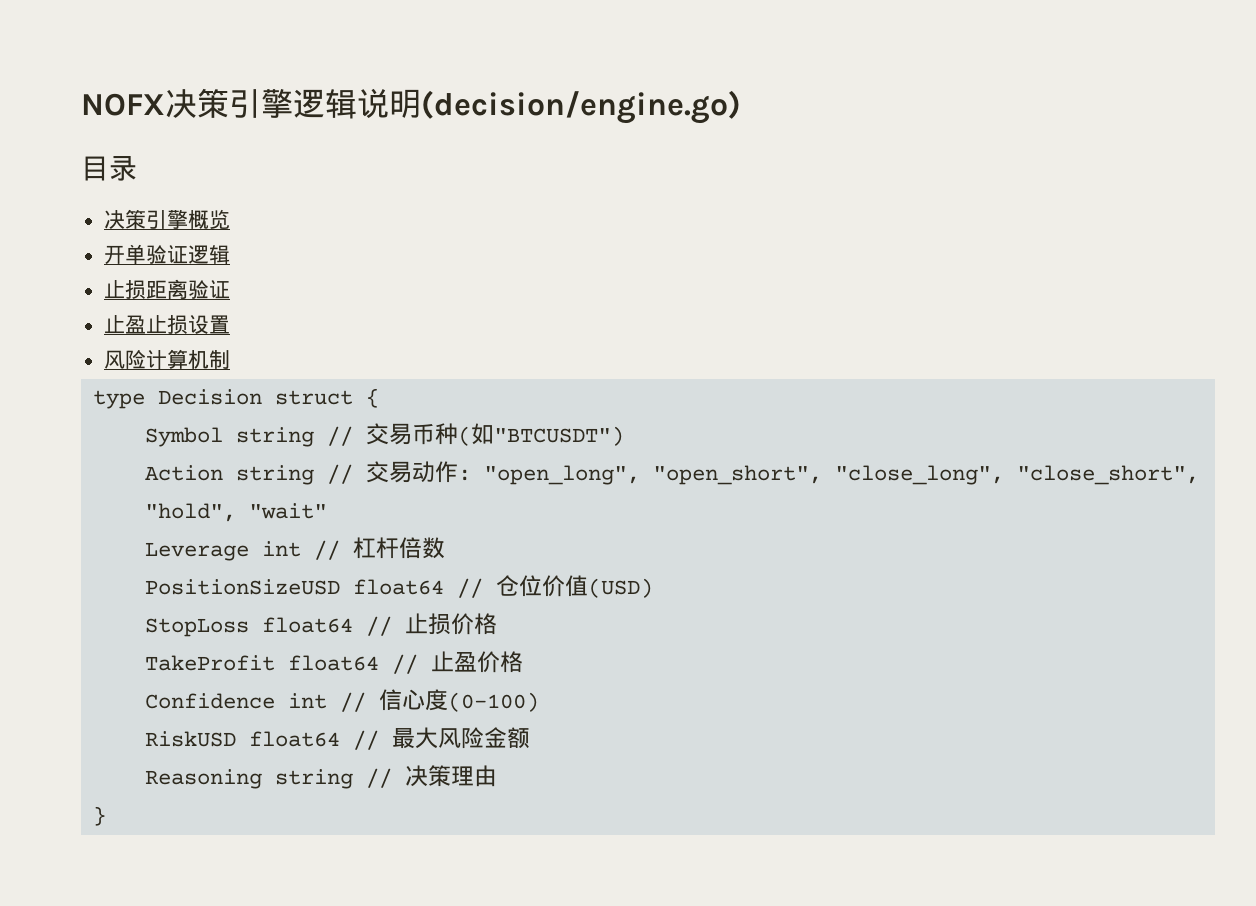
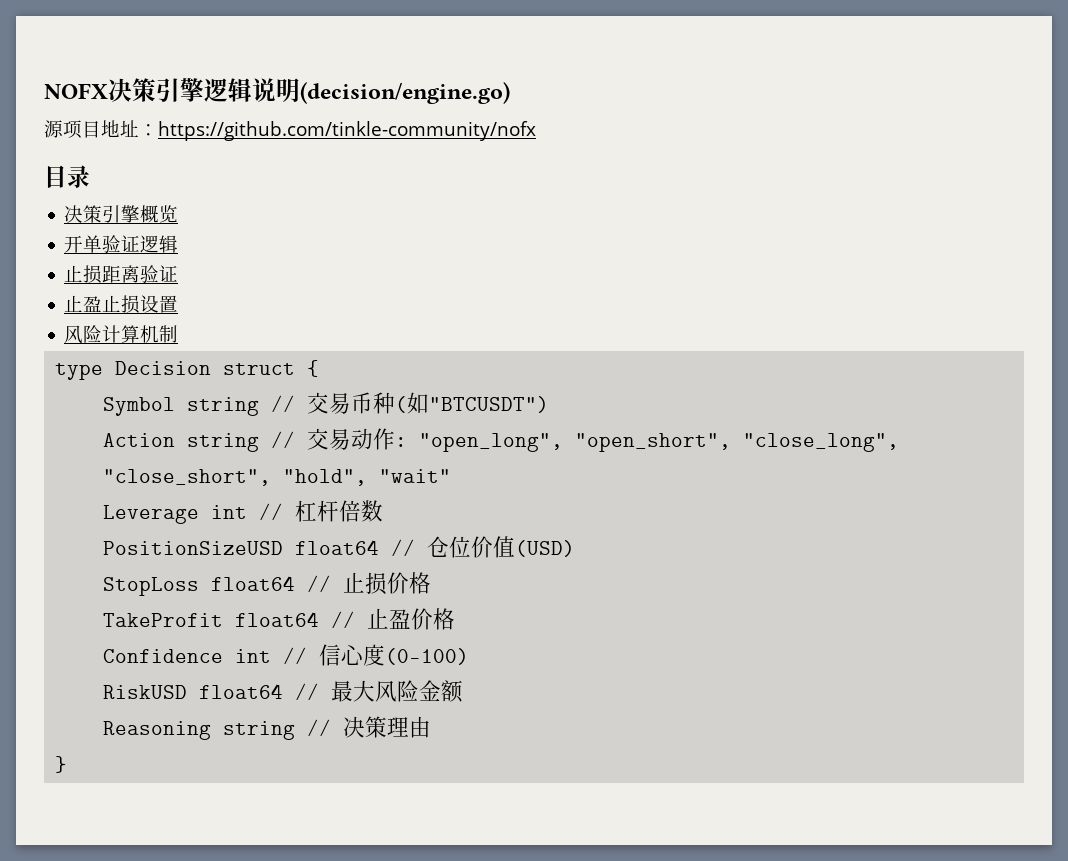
(741, 107) none -> [44,120,536,141] // 源项目地址：https://github.com/tinkle-community/nofx

